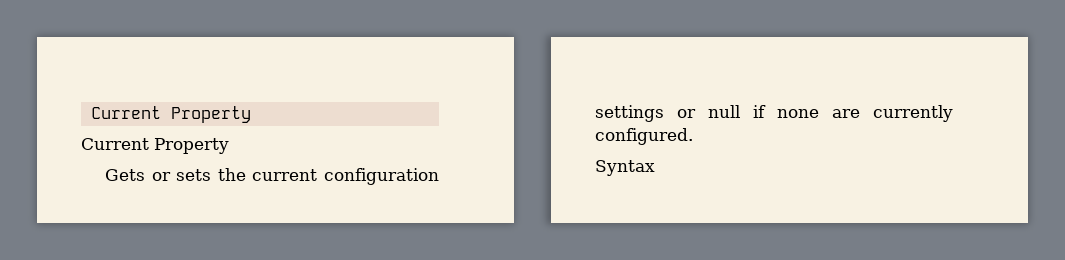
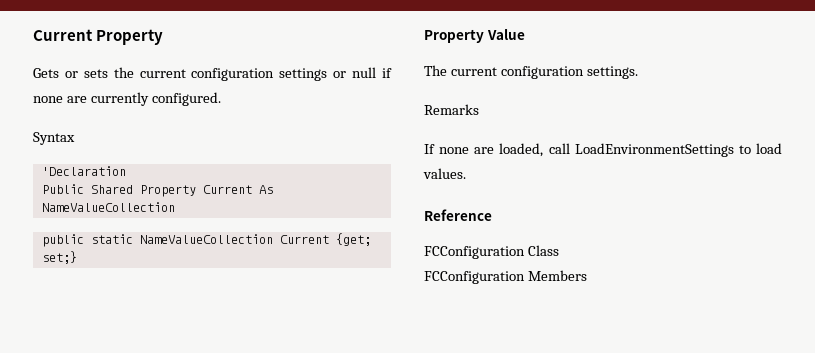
[90,106,251,123] [81,138,229,154] Current Property // Current Property -> [33,29,164,45] Current Property
(655, 168) none -> [41,166,126,176] [41,184,273,197] [41,202,175,212] [41,233,371,247] [41,251,77,264] [424,29,525,43] [424,65,638,79] [424,104,479,115] [424,143,783,157] [423,168,466,179] [424,209,492,221] [424,245,559,259] [424,270,587,284] // 'Declaration // Public Shared Property Current As NameValueCollection // public static NameValueCollection Current {get; set;} // Property Value // The current configuration settings. // Remarks // If none are loaded, call LoadEnvironmentSettings to load values. // Reference // FCConfiguration Class // FCConfiguration Members

